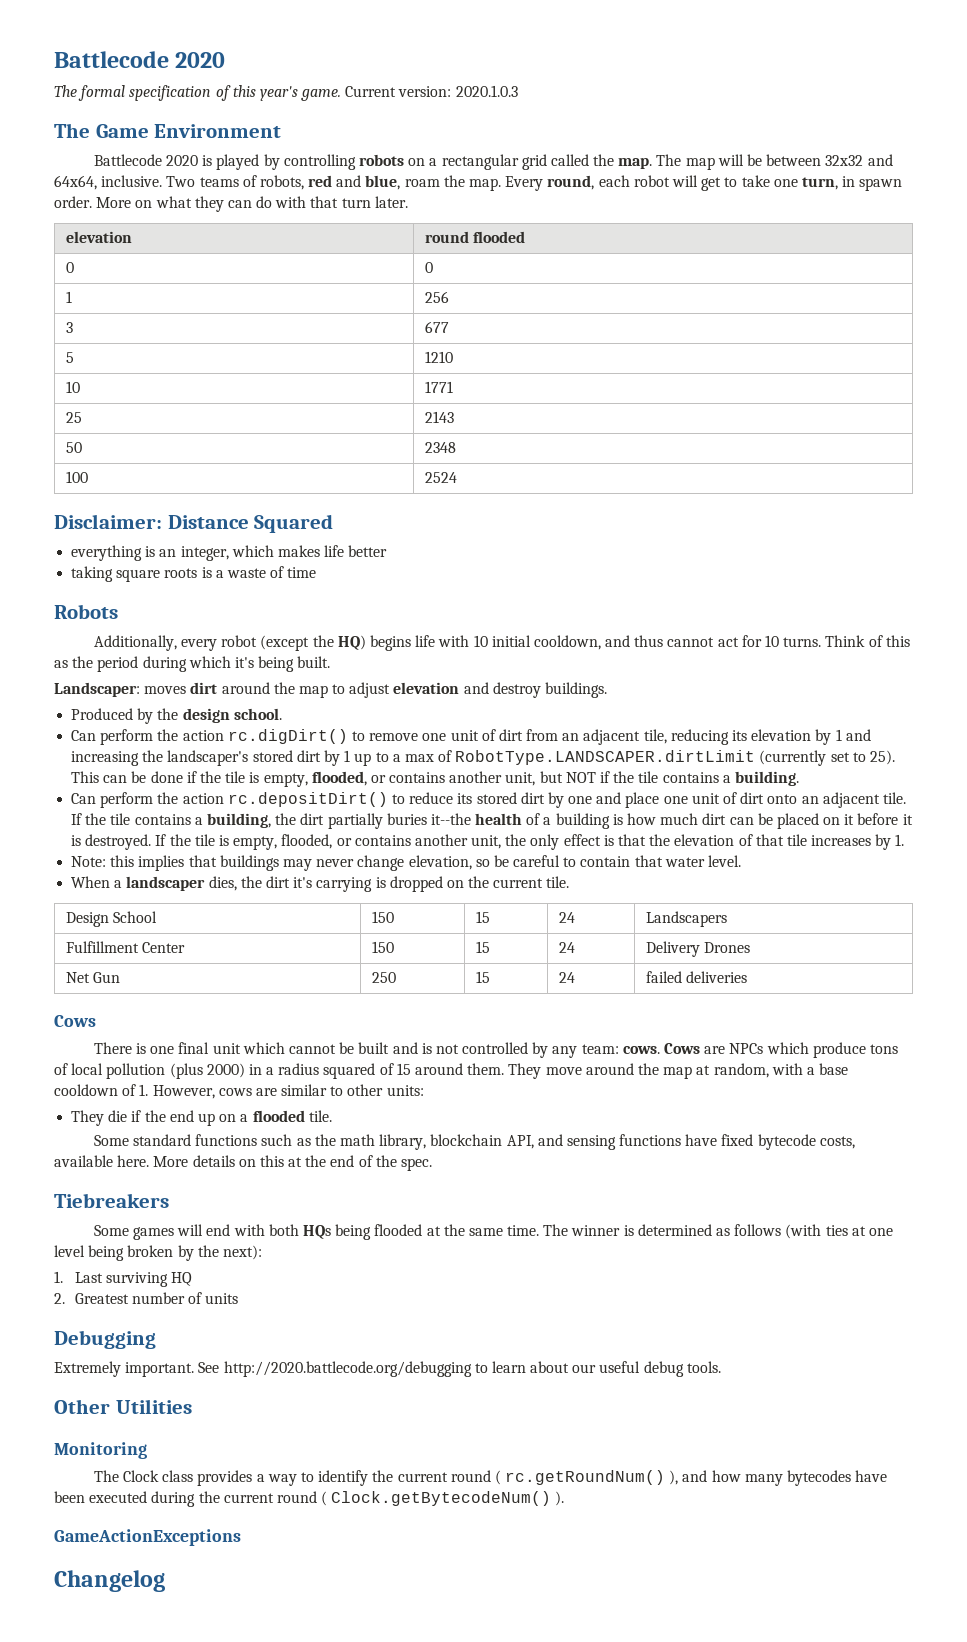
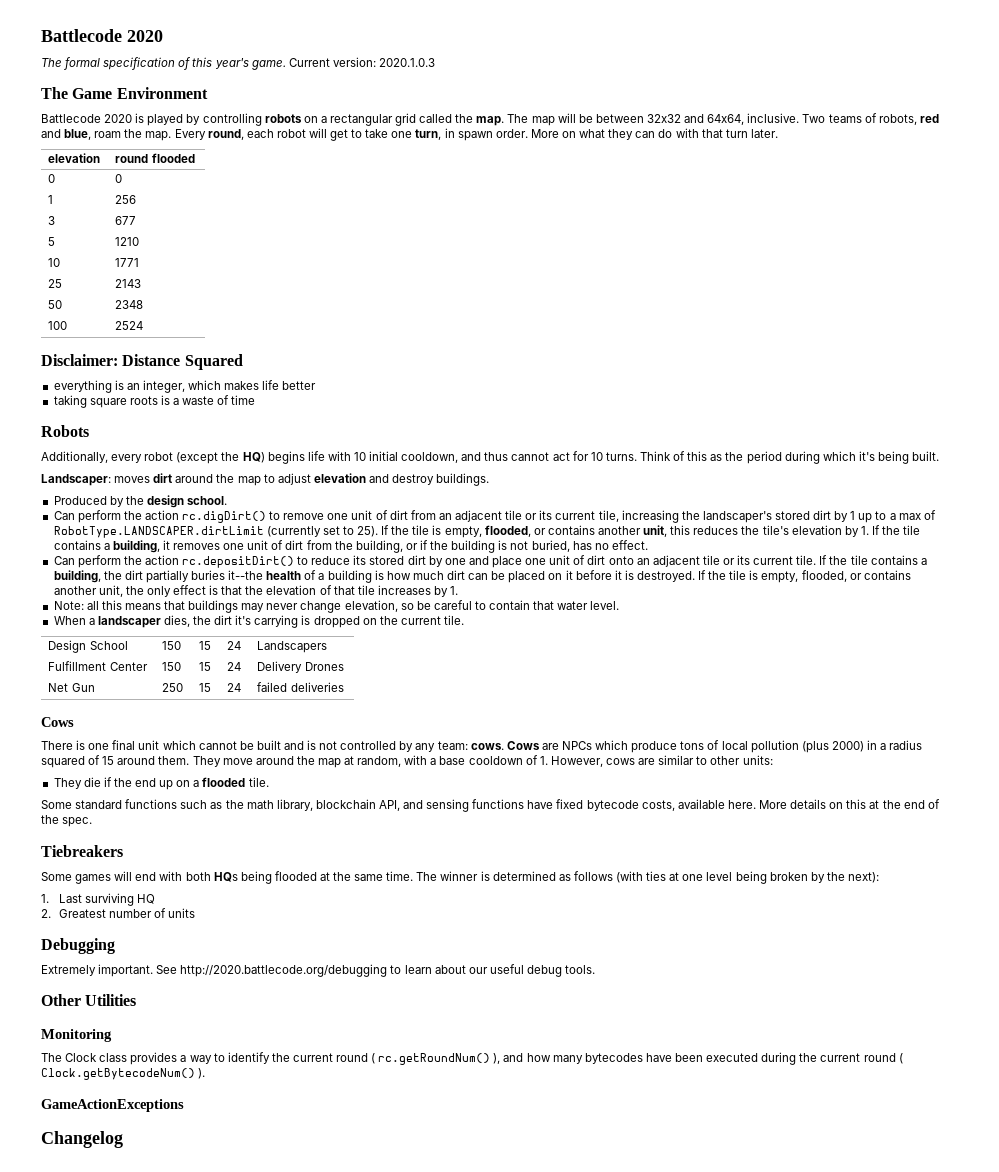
[643,729,871,745] tile, reducing its elevation by 1 and -> [505,510,619,522] tile or its current tile,
[71,771,799,787] This can be done if the tile is empty, flooded, or contains another unit, but NOT if the tile contains a building. -> [381,525,921,538] [53,540,648,553] If the tile is empty, flooded, or contains another unit, this reduces the tile's elevation by 1. If the tile contains a building, it removes one unit of dirt from the building, or if the building is not buried, has no effect.
(880, 800) none -> [702,555,794,565] tile or its current
[110,855,185,871] this implies -> [86,600,161,610] all this means

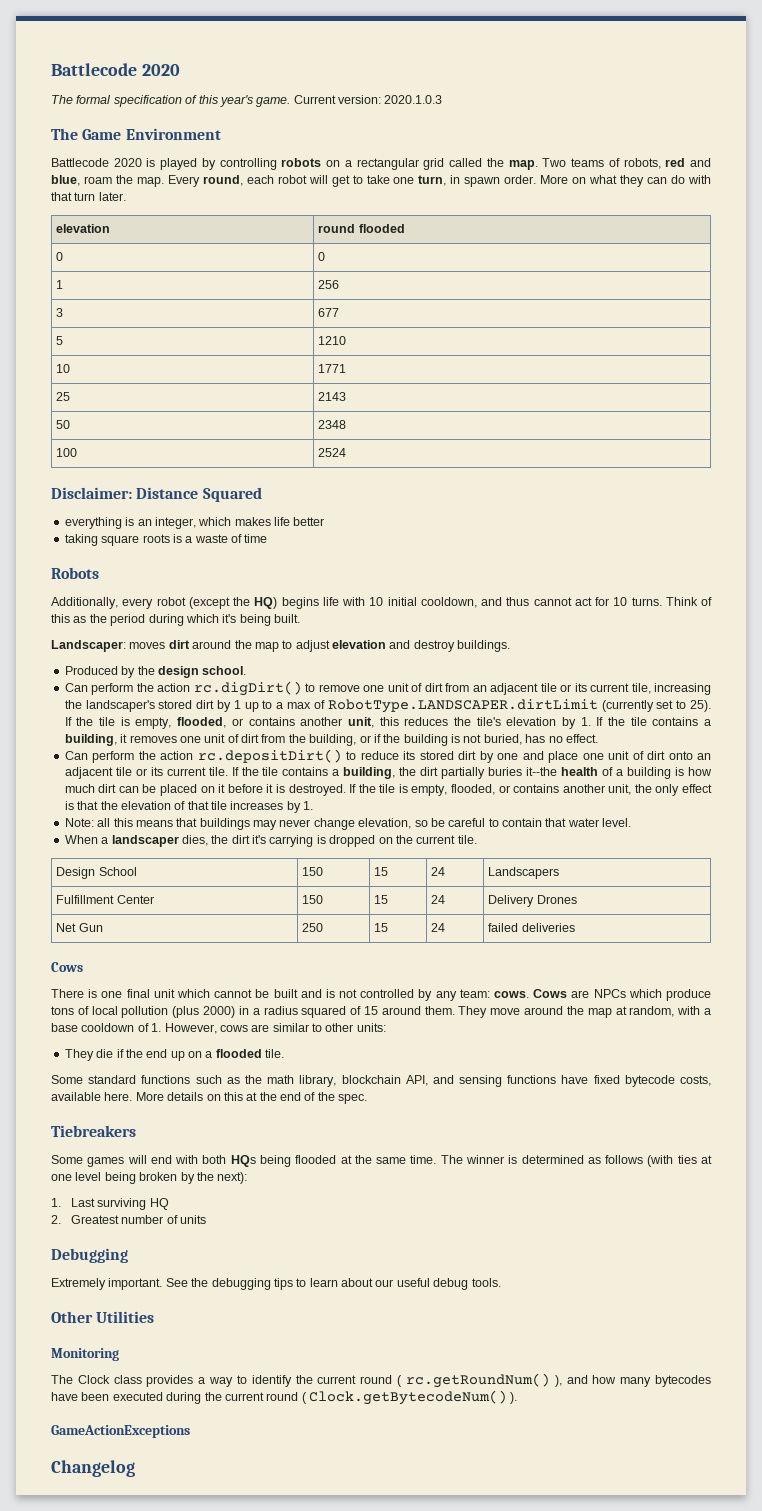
[507,113,800,126] The map will be between 32x32 and 64x64, inclusive. -> (538, 165) none
[180,964,388,977] http://2020.battlecode.org/debugging -> [191,1278,293,1290] the debugging tips

